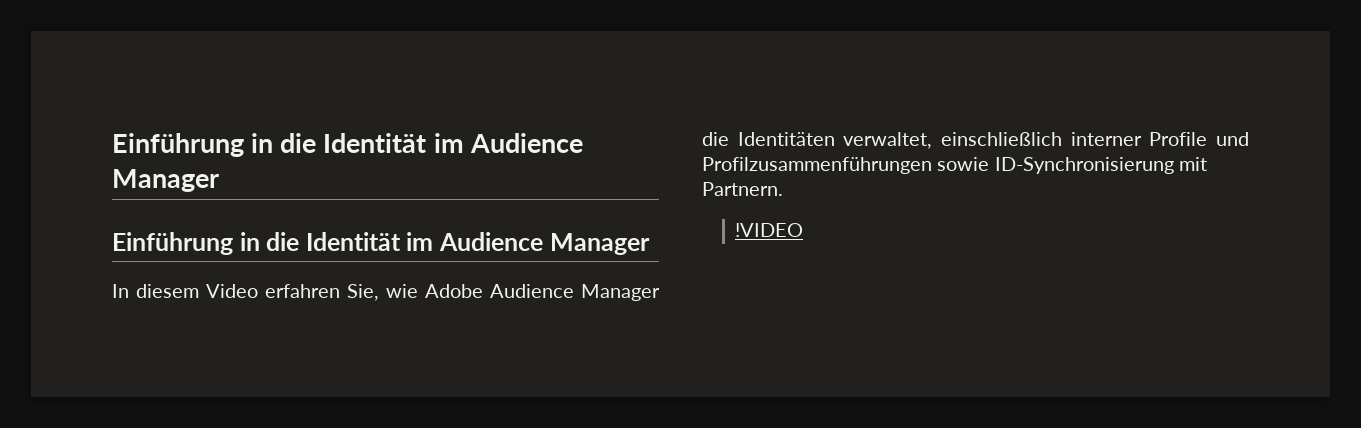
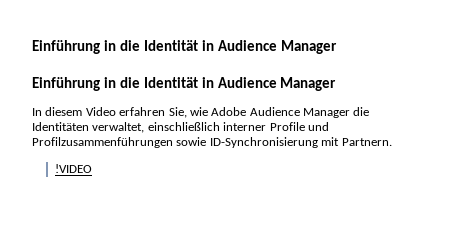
[112,133,464,157] Einführung in die Identität im -> [32,40,215,54] Einführung in die Identität in
[406,232,434,251] im -> [201,77,214,88] in

